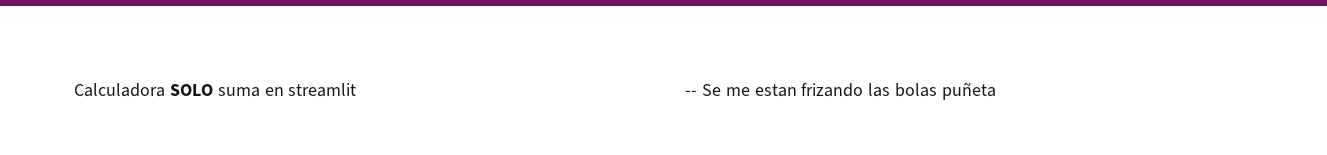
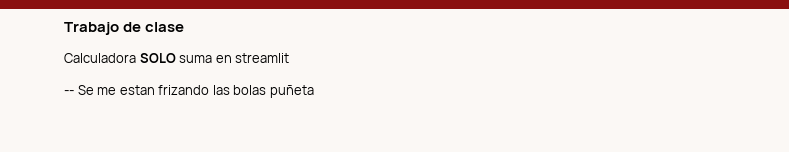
(74, 90) none -> [64,22,185,35] Trabajo de clase //

